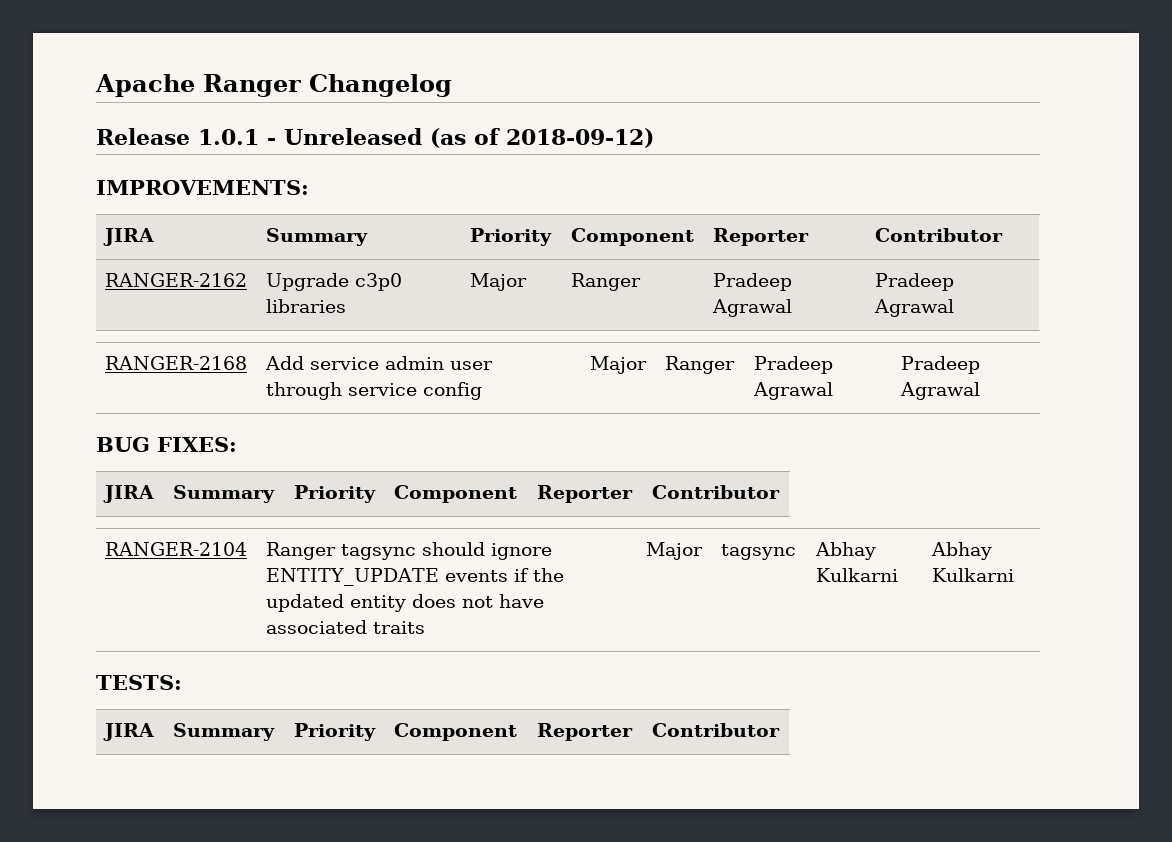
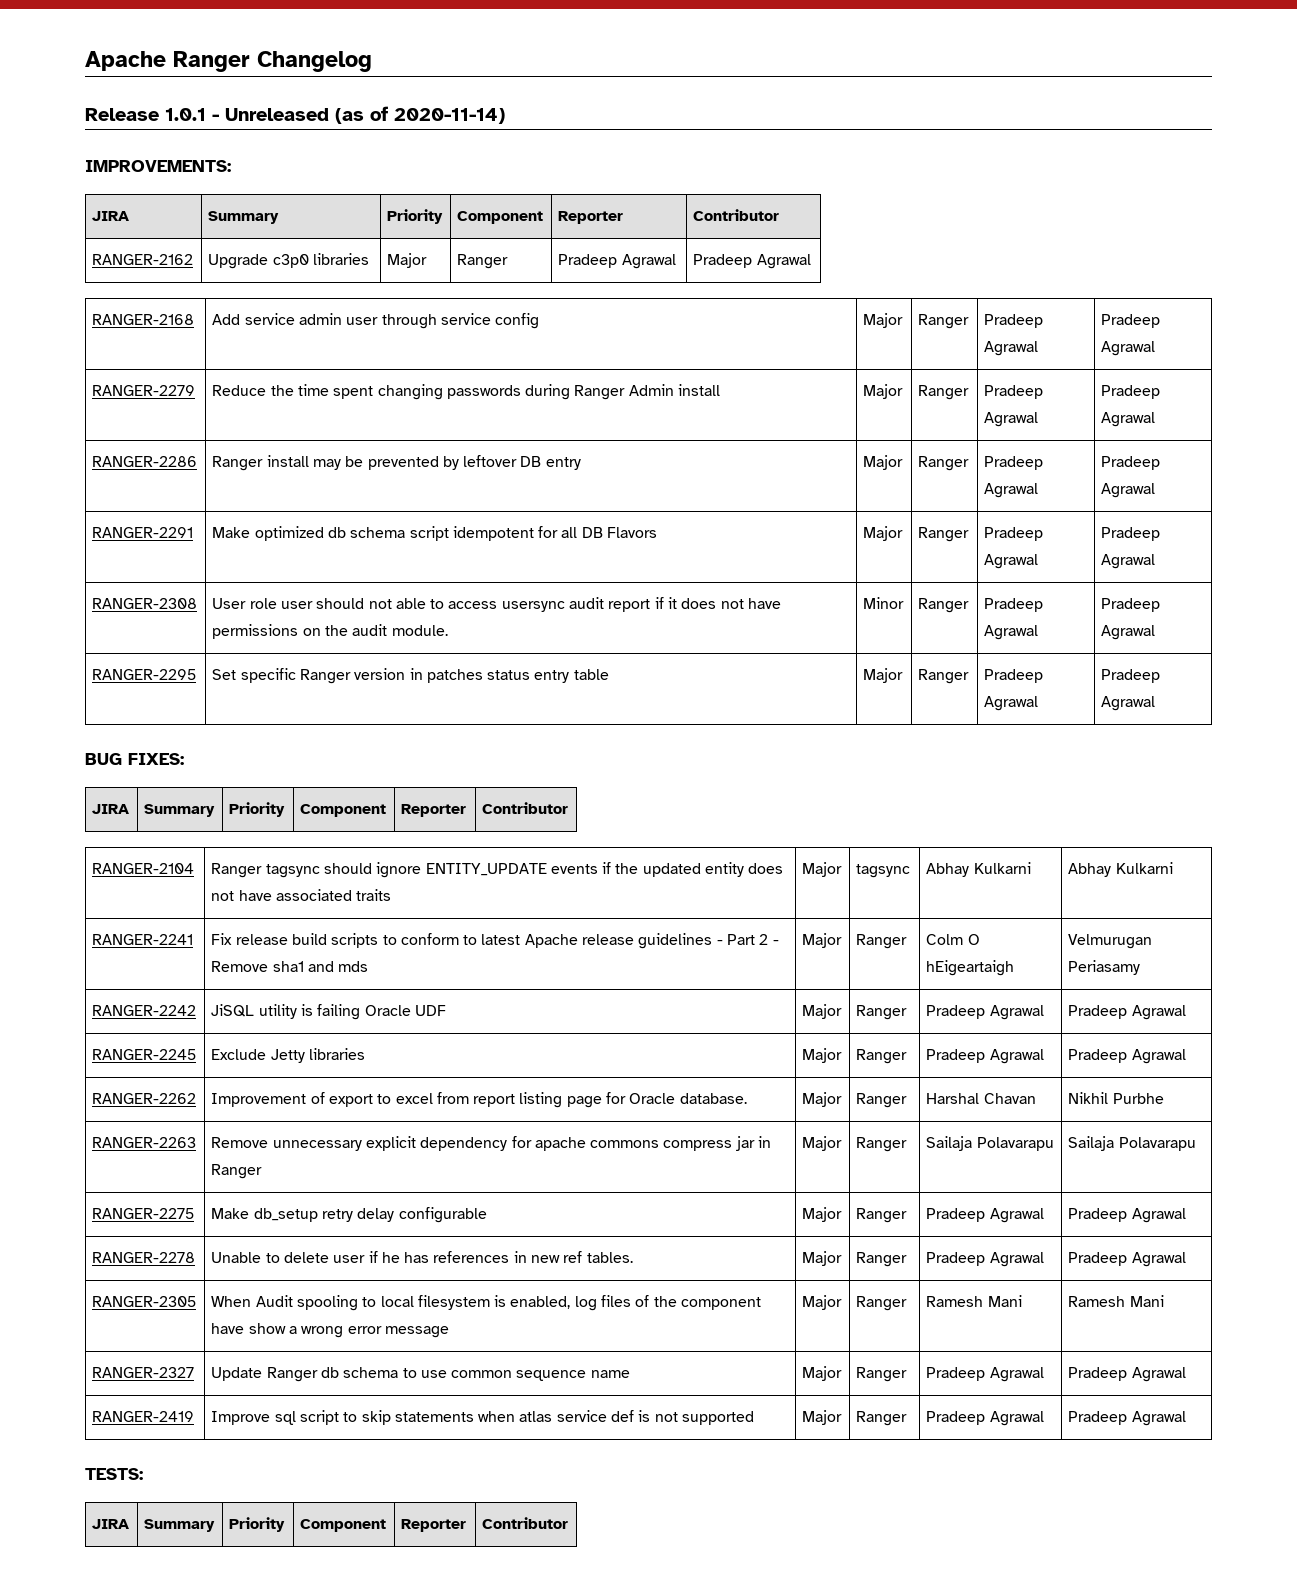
[506,128,654,148] 2018-09-12) -> [394,108,505,124] 2020-11-14)
(981, 391) none -> [92,385,196,396] [212,384,721,400] [863,384,904,399] [918,385,970,400] [984,385,1044,399] [984,412,1039,427] [1101,385,1161,399] [1101,412,1156,427] [92,456,198,467] [212,455,581,471] [863,455,904,470] [918,456,970,471] [984,456,1044,470] [984,483,1039,498] [1101,456,1161,470] [1101,483,1156,498] [92,527,194,538] [212,526,658,541] [863,526,904,541] [918,527,970,542] [984,527,1044,541] [984,554,1039,569] [1101,527,1161,541] [1101,554,1156,569] [92,598,198,609] [212,597,782,612] [212,624,448,639] [863,597,905,609] [918,598,970,613] [984,598,1044,612] [984,625,1039,640] [1101,598,1161,612] [1101,625,1156,640] [92,669,197,680] [212,668,609,684] [863,668,904,683] [918,669,970,684] [984,669,1044,683] [984,696,1039,711] [1101,669,1161,683] [1101,696,1156,711] // RANGER-2279 | Reduce the time spent changing passwords during Ranger Admin install | Major | Ranger | Pradeep Agrawal | Pradeep Agrawal // RANGER-2286 | Ranger install may be prevented by leftover DB entry | Major | Ranger | Pradeep Agrawal | Pradeep Agrawal // RANGER-2291 | Make optimized db schema script idempotent for all DB Flavors | Major | Ranger | Pradeep Agrawal | Pradeep Agrawal // RANGER-2308 | User role user should not able to access usersync audit report if it does not have permissions on the audit module. | Minor | Ranger | Pradeep Agrawal | Pradeep Agrawal // RANGER-2295 | Set specific Ranger version in patches status entry table | Major | Ranger | Pradeep Agrawal | Pradeep Agrawal
(1015, 575) none -> [92,934,194,945] [211,933,779,949] [211,961,369,972] [802,933,843,948] [856,934,908,949] [926,934,980,945] [926,960,1015,976] [1068,934,1153,949] [1068,960,1141,975] [92,1005,197,1016] [211,1004,446,1020] [802,1004,843,1019] [856,1005,908,1020] [926,1005,1044,1020] [1068,1005,1186,1020] [92,1049,197,1060] [211,1048,365,1063] [802,1048,843,1063] [856,1049,908,1064] [926,1049,1044,1064] [1068,1049,1186,1064] [92,1093,197,1104] [211,1092,747,1108] [802,1092,843,1107] [856,1093,908,1108] [926,1093,1036,1104] [1068,1092,1164,1104] [92,1137,197,1148] [211,1136,772,1151] [211,1164,263,1179] [802,1136,843,1151] [856,1137,908,1152] [926,1136,1054,1151] [1068,1136,1196,1151] [92,1208,195,1219] [211,1207,487,1223] [802,1207,843,1222] [856,1208,908,1223] [926,1208,1044,1223] [1068,1208,1186,1223] [92,1252,196,1263] [211,1251,633,1263] [802,1251,843,1266] [856,1252,908,1267] [926,1252,1044,1267] [1068,1252,1186,1267] [92,1296,197,1307] [211,1295,762,1311] [211,1323,449,1338] [802,1295,843,1310] [856,1296,908,1311] [926,1295,1022,1307] [1068,1295,1164,1307] [92,1367,195,1378] [211,1367,630,1382] [802,1366,843,1381] [856,1367,908,1382] [926,1367,1044,1382] [1068,1367,1186,1382] [92,1411,195,1422] [211,1410,755,1425] [802,1410,843,1425] [856,1411,908,1426] [926,1411,1044,1426] [1068,1411,1186,1426] // RANGER-2241 | Fix release build scripts to conform to latest Apache release guidelines - Part 2 - Remove sha1 and mds | Major | Ranger | Colm O hEigeartaigh | Velmurugan Periasamy // RANGER-2242 | JiSQL utility is failing Oracle UDF | Major | Ranger | Pradeep Agrawal | Pradeep Agrawal // RANGER-2245 | Exclude Jetty libraries | Major | Ranger | Pradeep Agrawal | Pradeep Agrawal // RANGER-2262 | Improvement of export to excel from report listing page for Oracle database. | Major | Ranger | Harshal Chavan | Nikhil Purbhe // RANGER-2263 | Remove unnecessary explicit dependency for apache commons compress jar in Ranger | Major | Ranger | Sailaja Polavarapu | Sailaja Polavarapu // RANGER-2275 | Make db_setup retry delay configurable | Major | Ranger | Pradeep Agrawal | Pradeep Agrawal // RANGER-2278 | Unable to delete user if he has references in new ref tables. | Major | Ranger | Pradeep Agrawal | Pradeep Agrawal // RANGER-2305 | When Audit spooling to local filesystem is enabled, log files of the component have show a wrong error message | Major | Ranger | Ramesh Mani | Ramesh Mani // RANGER-2327 | Update Ranger db schema to use common sequence name | Major | Ranger | Pradeep Agrawal | Pradeep Agrawal // RANGER-2419 | Improve sql script to skip statements when atlas service def is not supported | Major | Ranger | Pradeep Agrawal | Pradeep Agrawal

